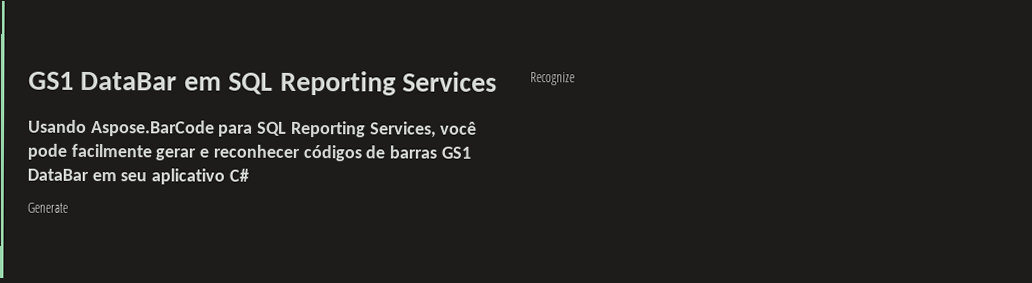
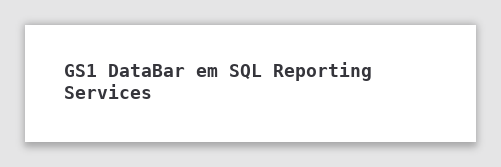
[28,119,478,138] [27,143,471,162] [27,168,249,185] [27,202,68,213] [530,72,575,86] // Usando Aspose.BarCode para SQL Reporting Services, você pode facilmente gerar e reconhecer códigos de barras GS1 DataBar em seu aplicativo C# // Generate // Recognize -> (152, 91) none

